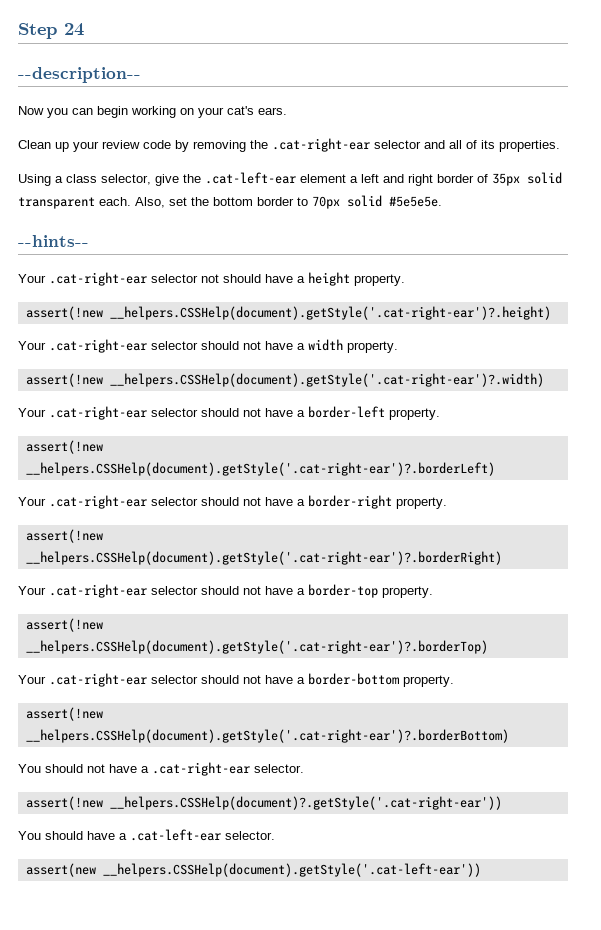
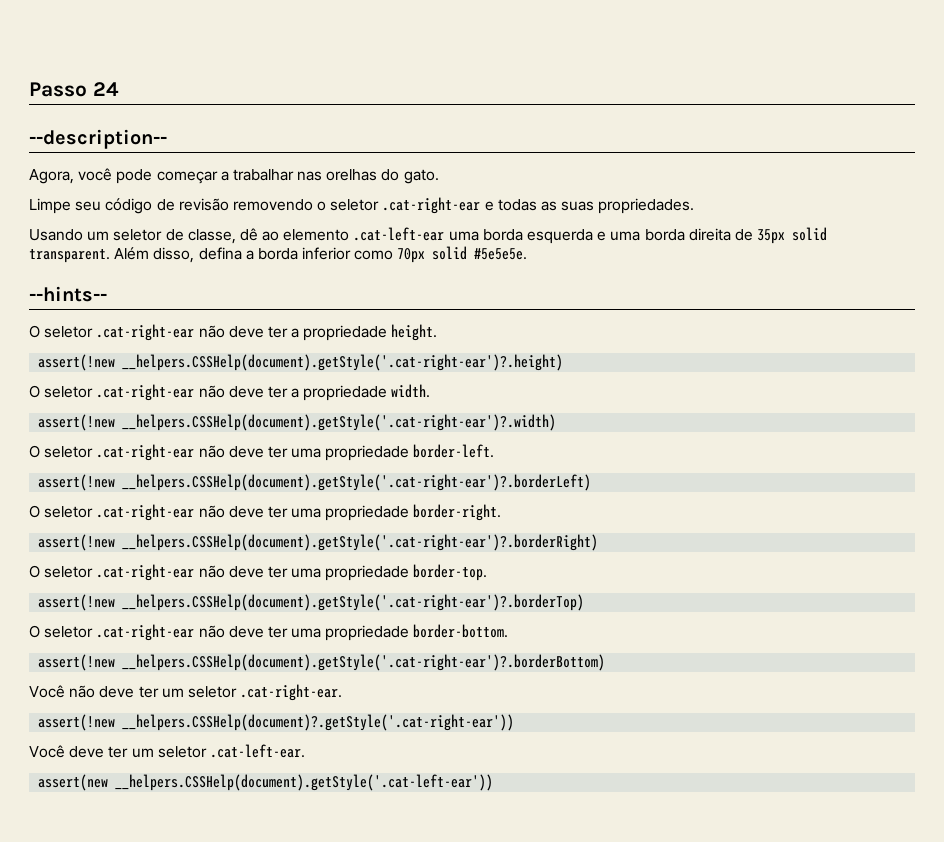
[18,23,57,39] Step -> [29,82,87,97] Passo
[18,106,287,118] [18,138,560,152] [18,172,562,186] [18,195,442,209] [18,235,89,247] [18,272,405,286] [25,306,551,320] [18,339,398,353] [25,373,544,387] [18,406,440,420] [25,440,103,454] [25,462,495,476] [18,495,447,509] [25,529,103,543] [25,551,502,565] [18,584,433,598] [25,618,103,632] [25,640,488,654] [18,673,454,687] [25,707,103,721] [25,729,509,743] [18,762,304,776] [25,796,502,810] [18,829,275,841] Now you can begin working on your cat's ears. // Clean up your review code by removing the .cat-right-ear selector and all of its properties. // Using a class selector, give the .cat-left-ear element a left and right border of 35px solid transparent each. Also, set the bottom border to 70px solid #5e5e5e. // --hints-- // Your .cat-right-ear selector not should have a height property. // assert(!new __helpers.CSSHelp(document).getStyle('.cat-right-ear')?.height) // Your .cat-right-ear selector should not have a width property. // assert(!new __helpers.CSSHelp(document).getStyle('.cat-right-ear')?.width) // Your .cat-right-ear selector should not have a border-left property. // assert(!new __helpers.CSSHelp(document).getStyle('.cat-right-ear')?.borderLeft) // Your .cat-right-ear selector should not have a border-right property. // assert(!new __helpers.CSSHelp(document).getStyle('.cat-right-ear')?.borderRight) // Your .cat-right-ear selector should not have a border-top property. // assert(!new __helpers.CSSHelp(document).getStyle('.cat-right-ear')?.borderTop) // Your .cat-right-ear selector should not have a border-bottom property. // assert(!new __helpers.CSSHelp(document).getStyle('.cat-right-ear')?.borderBottom) // You should not have a .cat-right-ear selector. // assert(!new __helpers.CSSHelp(document)?.getStyle('.cat-right-ear')) // You should have a .cat-left-ear selector. -> [29,168,439,184] [29,197,695,214] [29,227,828,244] [29,246,528,263] [29,286,107,302] [29,324,438,341] [38,354,564,371] [29,384,431,401] [38,414,557,431] [29,444,495,461] [38,474,592,491] [29,504,502,521] [38,534,599,551] [29,564,488,581] [38,594,585,611] [29,624,509,641] [38,654,606,671] [29,684,343,701] [38,714,515,731] [29,744,305,758] Agora, você pode começar a trabalhar nas orelhas do gato. // Limpe seu código de revisão removendo o seletor .cat-right-ear e todas as suas propriedades. // Usando um seletor de classe, dê ao elemento .cat-left-ear uma borda esquerda e uma borda direita de 35px solid transparent. Além disso, defina a borda inferior como 70px solid #5e5e5e. // --hints-- // O seletor .cat-right-ear não deve ter a propriedade height. // assert(!new __helpers.CSSHelp(document).getStyle('.cat-right-ear')?.height) // O seletor .cat-right-ear não deve ter a propriedade width. // assert(!new __helpers.CSSHelp(document).getStyle('.cat-right-ear')?.width) // O seletor .cat-right-ear não deve ter uma propriedade border-left. // assert(!new __helpers.CSSHelp(document).getStyle('.cat-right-ear')?.borderLeft) // O seletor .cat-right-ear não deve ter uma propriedade border-right. // assert(!new __helpers.CSSHelp(document).getStyle('.cat-right-ear')?.borderRight) // O seletor .cat-right-ear não deve ter uma propriedade border-top. // assert(!new __helpers.CSSHelp(document).getStyle('.cat-right-ear')?.borderTop) // O seletor .cat-right-ear não deve ter uma propriedade border-bottom. // assert(!new __helpers.CSSHelp(document).getStyle('.cat-right-ear')?.borderBottom) // Você não deve ter um seletor .cat-right-ear. // assert(!new __helpers.CSSHelp(document)?.getStyle('.cat-right-ear')) // Você deve ter um seletor .cat-left-ear.

